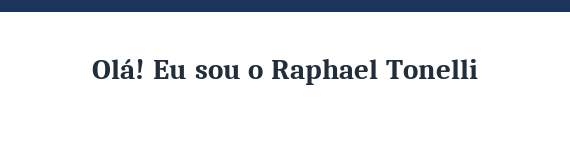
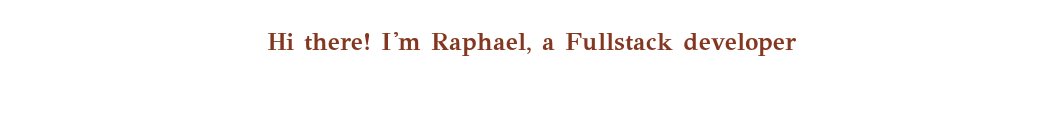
[91,58,479,85] Olá! Eu sou o Raphael Tonelli -> [266,32,797,56] Hi there! I'm Raphael, a Fullstack developer

